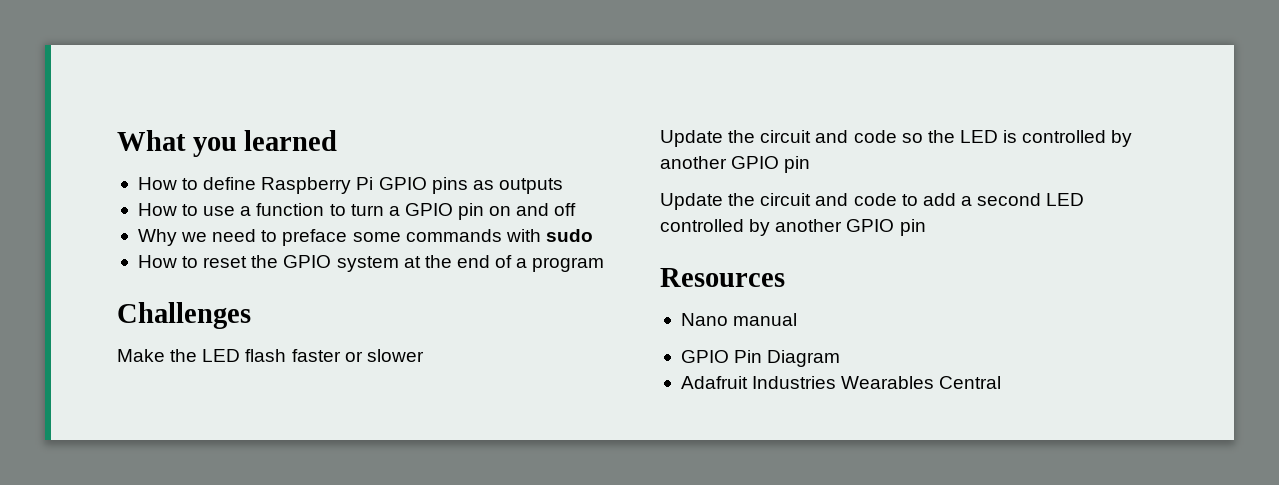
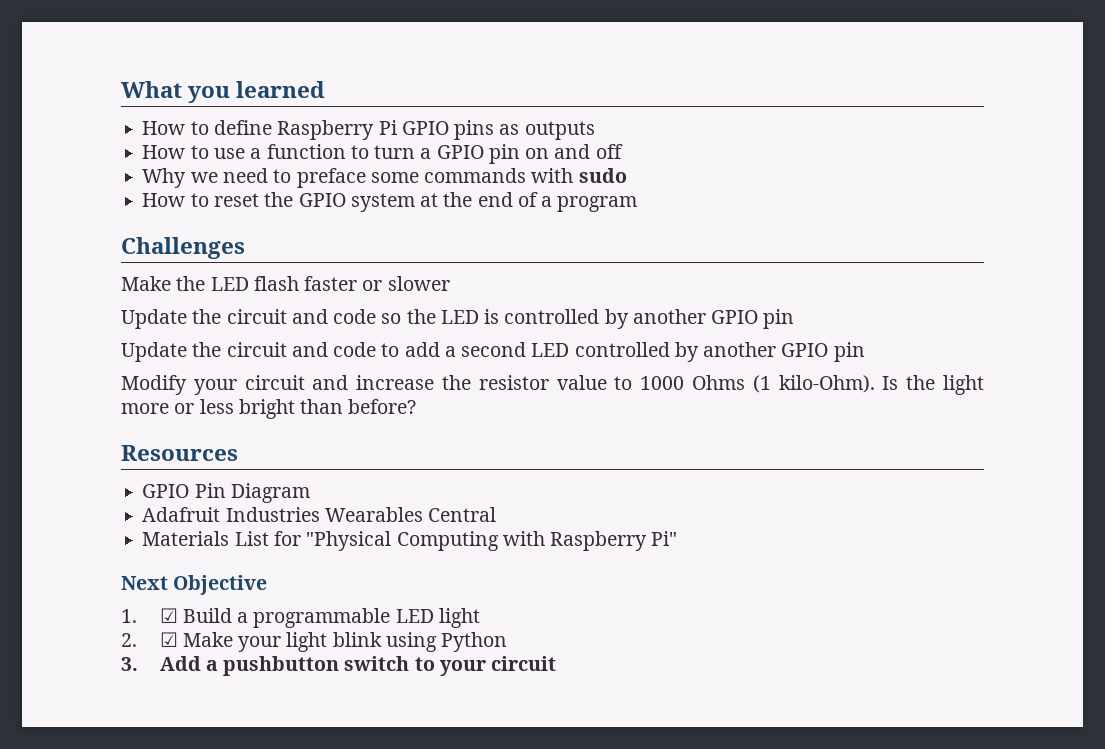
(926, 227) none -> [121,375,984,395] [121,399,417,419] // Modify your circuit and increase the resistor value to 1000 Ohms (1 kilo-Ohm). Is the light more or less bright than before?
[680,313,798,326] // Nano manual -> (238, 453) none
(1002, 382) none -> [142,531,678,551] [121,575,268,595] [121,608,480,628] [121,632,508,652] [121,656,557,676] // Materials List for "Physical Computing with Raspberry Pi" // Next Objective // 1. ☑ Build a programmable LED light // 2. ☑ Make your light blink using Python // 3. Add a pushbutton switch to your circuit

